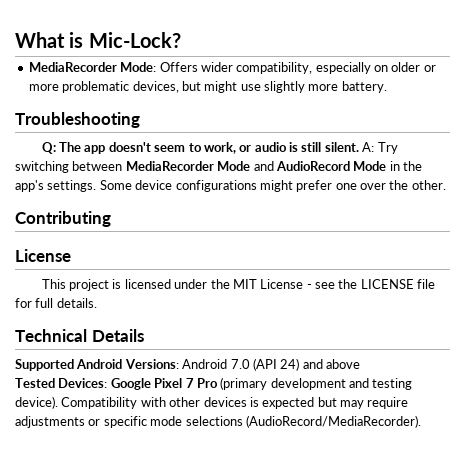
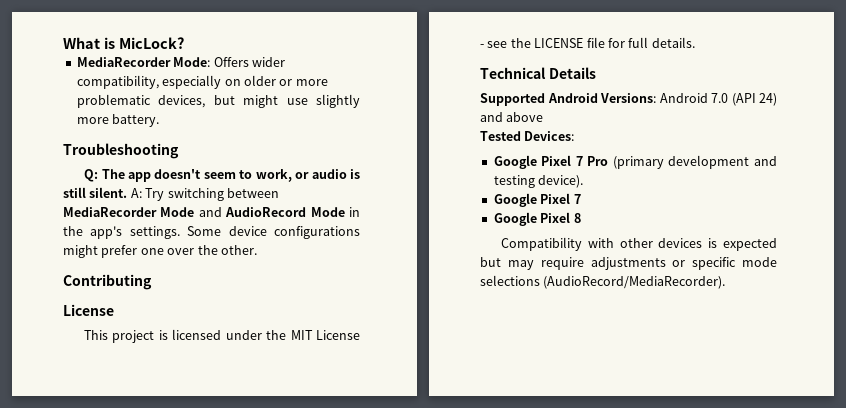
[88,32,181,48] Mic-Lock? -> [118,37,184,49] MicLock?
(108, 383) none -> (575, 136) //
(58, 402) none -> [493,193,581,207] [493,212,581,226] // Google Pixel 7 // Google Pixel 8 //

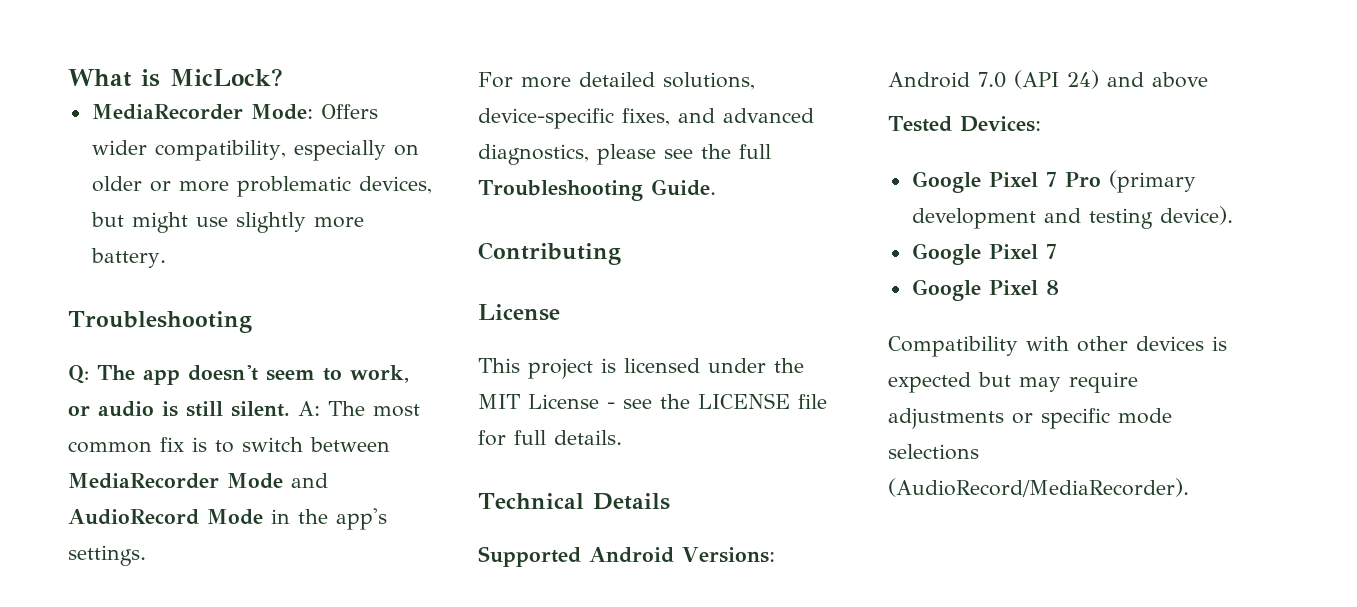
[145,188,224,201] Try switching -> [328,401,420,417] [68,437,303,453] The most common fix is to switch
[187,226,360,239] [63,245,257,258] Some device configurations might prefer one over the other. -> [478,72,755,90] [478,108,814,129] [478,144,771,165] [478,179,716,201] // For more detailed solutions, device-specific fixes, and advanced diagnostics, please see the full Troubleshooting Guide.

